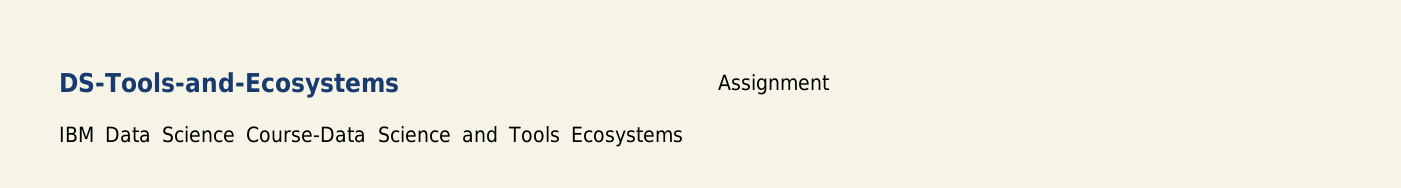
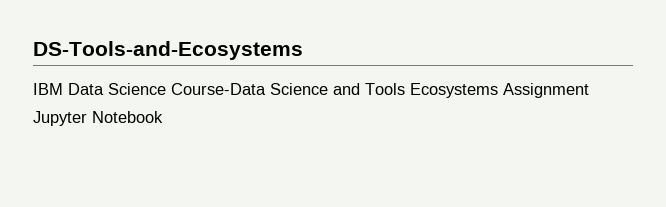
(829, 84) none -> [33,111,163,126] Jupyter Notebook

